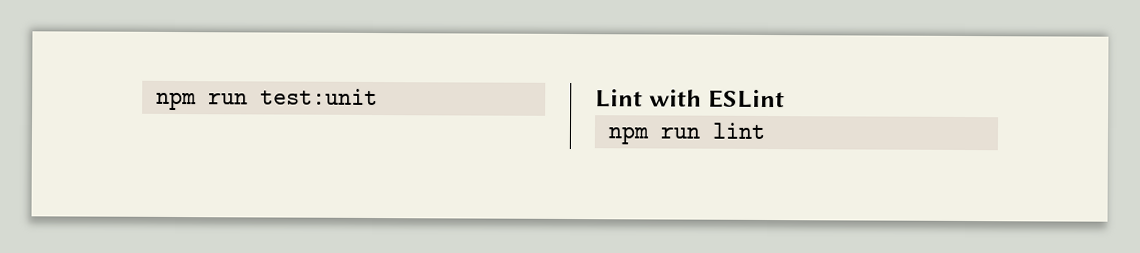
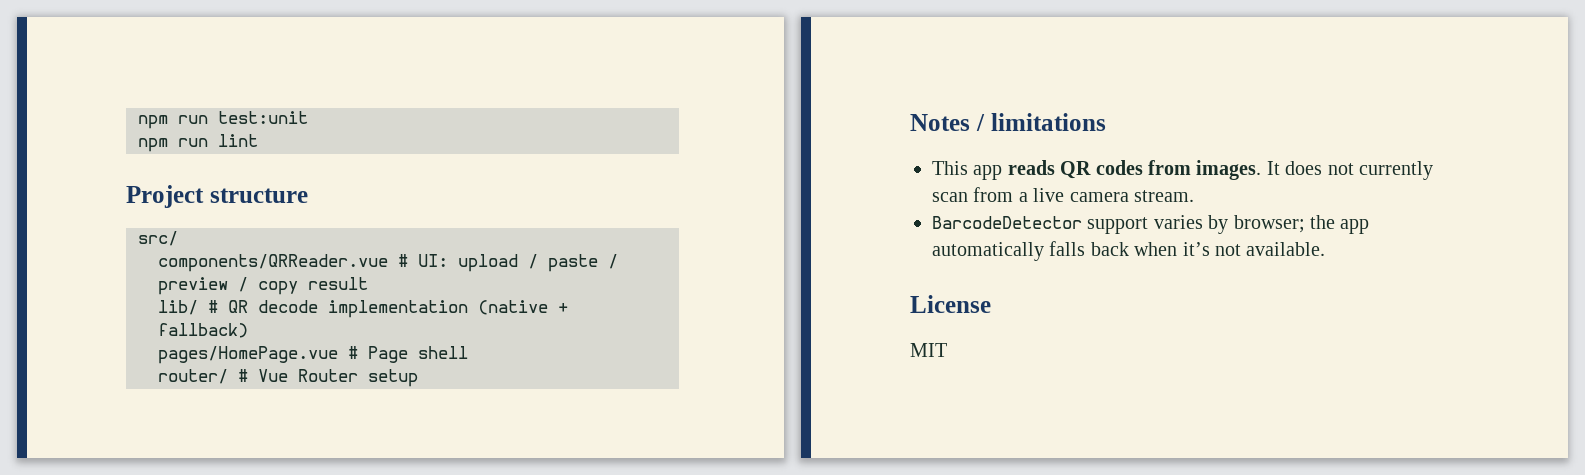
[595,89,785,109] // Lint with ESLint -> (308, 117) none
(766, 130) none -> [126,185,308,208] [138,231,178,246] [158,254,618,272] [158,277,368,295] [158,300,568,318] [158,323,248,338] [158,346,468,364] [158,369,418,387] [910,113,1106,131] [932,160,1433,180] [932,187,1194,202] [932,215,1370,234] [932,241,1326,261] [910,295,991,313] [910,343,947,357] // Project structure // src/ // components/QRReader.vue # UI: upload / paste / preview / copy result // lib/ # QR decode implementation (native + fallback) // pages/HomePage.vue # Page shell // router/ # Vue Router setup // Notes / limitations // This app reads QR codes from images. It does not currently scan from a live camera stream. // BarcodeDetector support varies by browser; the app automatically falls back when it’s not available. // License // MIT

